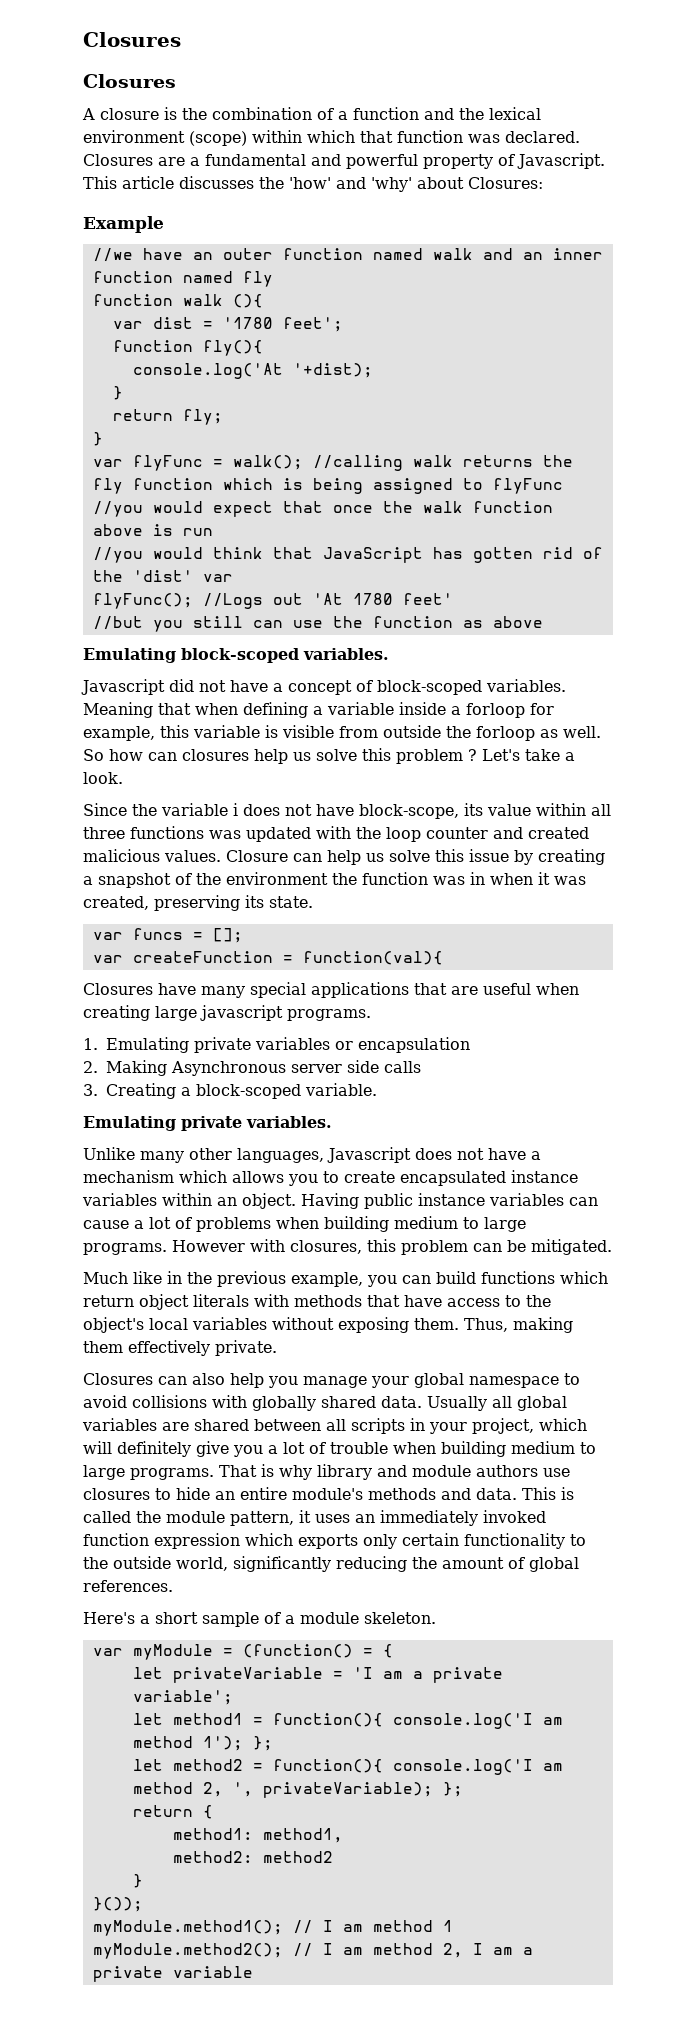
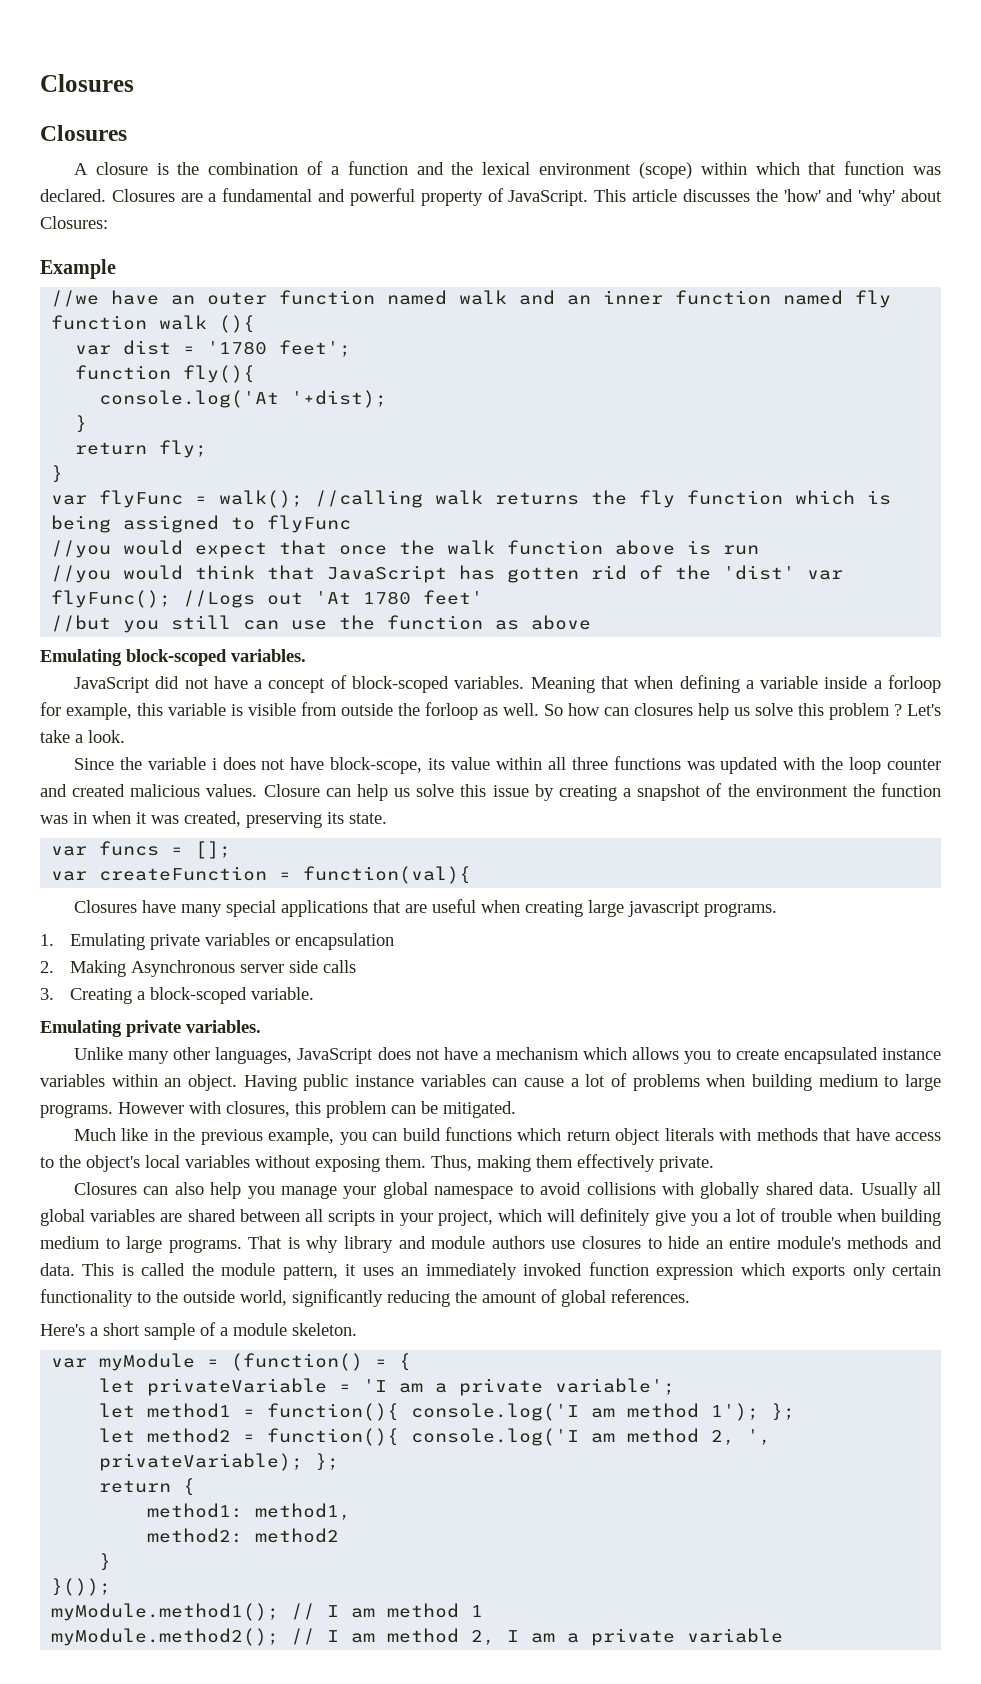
[517,153,605,169] Javascript. -> [508,190,589,206] JavaScript.
[81,679,165,695] Javascript -> [73,677,150,693] JavaScript
[327,1147,411,1163] Javascript -> [297,1048,374,1064] JavaScript

